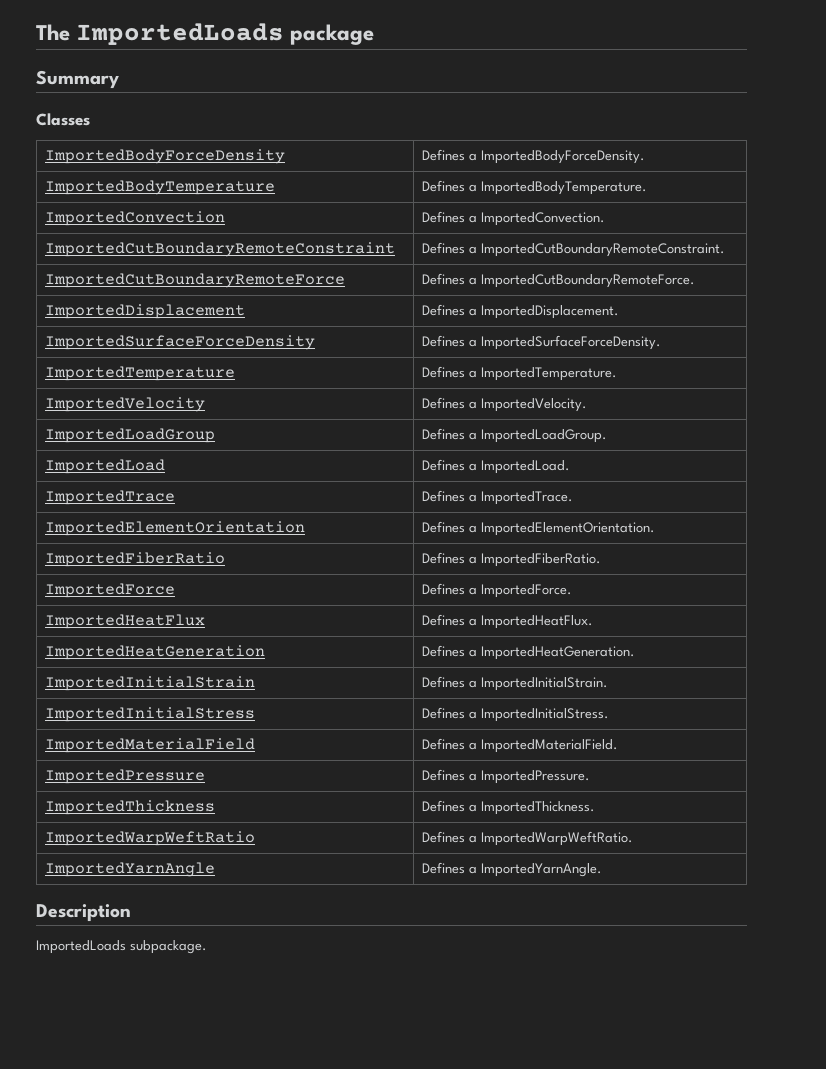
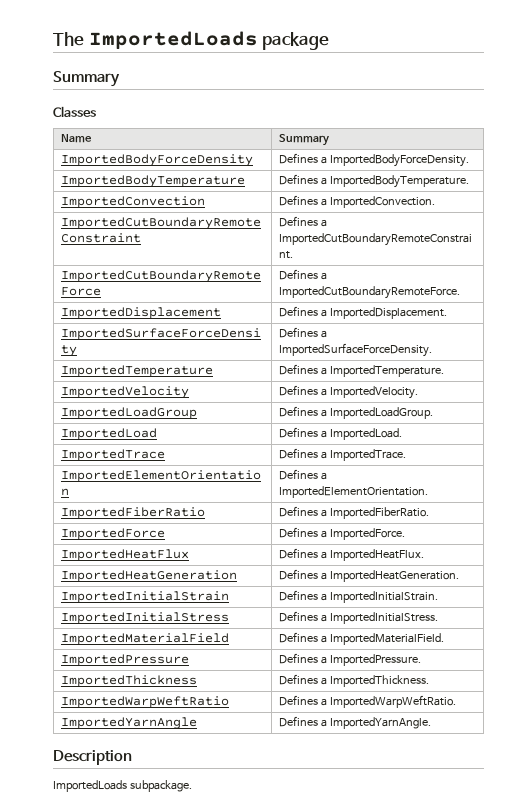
(90, 119) none -> [61,134,93,143] [279,134,330,146] // Name | Summary

